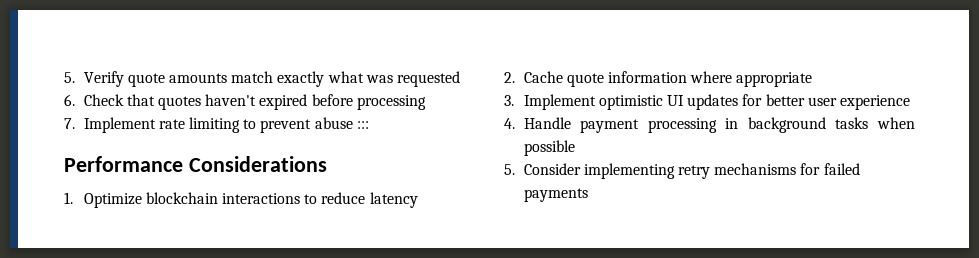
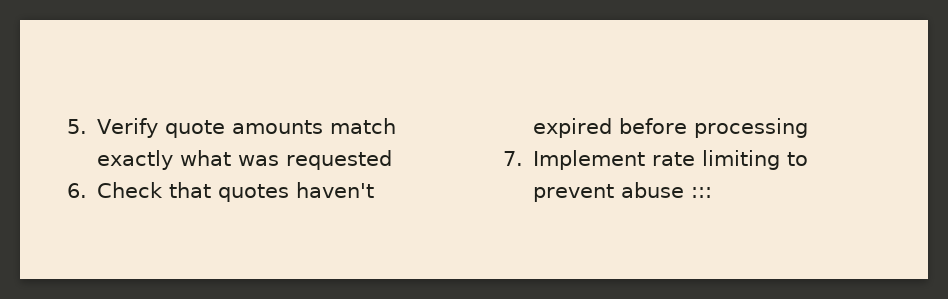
[64,156,327,172] [64,192,418,208] [504,71,813,87] [504,94,911,110] [504,117,915,133] [523,140,575,156] [504,163,860,179] [523,188,588,202] // Performance Considerations // 1. Optimize blockchain interactions to reduce latency // 2. Cache quote information where appropriate // 3. Implement optimistic UI updates for better user experience // 4. Handle payment processing in background tasks when possible // 5. Consider implementing retry mechanisms for failed payments -> (713, 192) none

